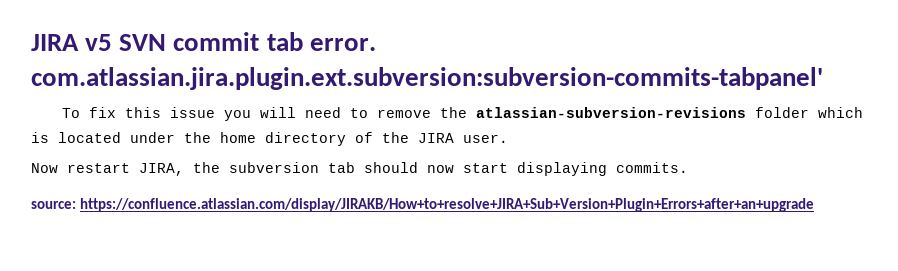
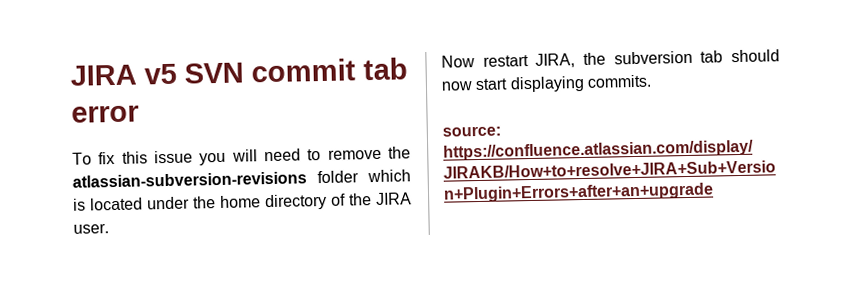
[309,38,376,51] [31,67,823,90] error. com.atlassian.jira.plugin.ext.subversion:subversion-commits-tabpanel' -> [71,105,139,123] error

